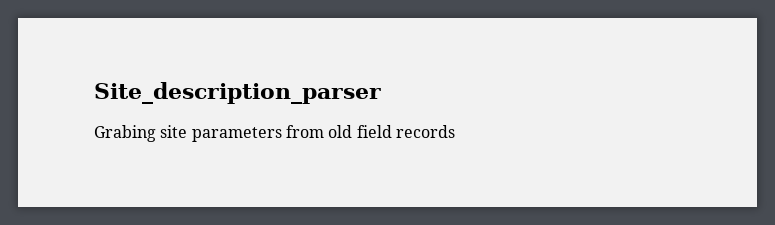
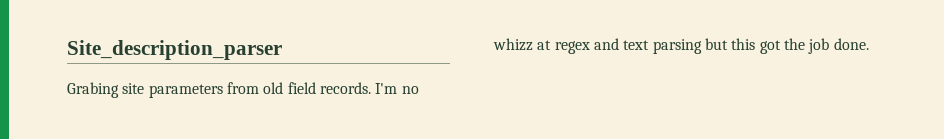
[395,125,455,138] records -> [319,82,419,94] [493,38,869,54] records. I'm no whizz at regex and text parsing but this got the job done.

